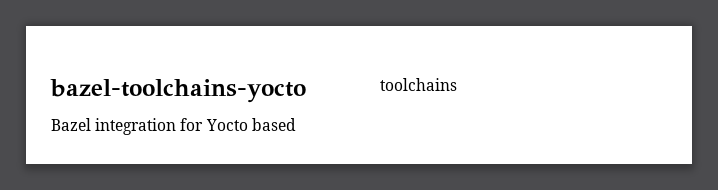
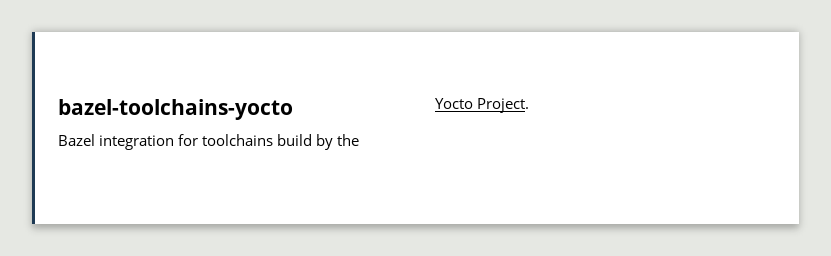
[205,118,296,131] [380,78,457,91] Yocto based toolchains -> [202,134,360,150] [435,98,530,113] toolchains build by the Yocto Project.

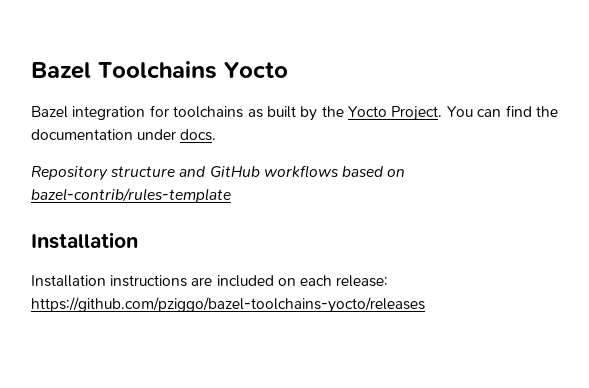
[58,99,293,120] bazel-toolchains-yocto -> [31,61,288,79] Bazel Toolchains Yocto
[277,134,313,146] build -> [247,106,296,118] as built
(530, 105) none -> [446,105,558,117] [31,129,217,141] [31,165,406,181] [31,188,231,203] [31,232,138,249] [31,275,389,287] [31,297,425,313] You can find the documentation under docs. // Repository structure and GitHub workflows based on bazel-contrib/rules-template // Installation // Installation instructions are included on each release: https://github.com/pziggo/bazel-toolchains-yocto/releases

